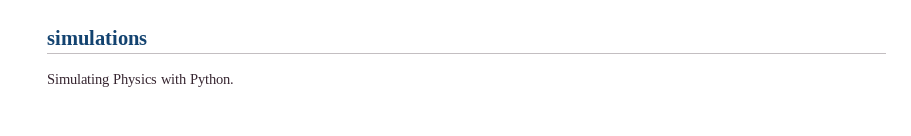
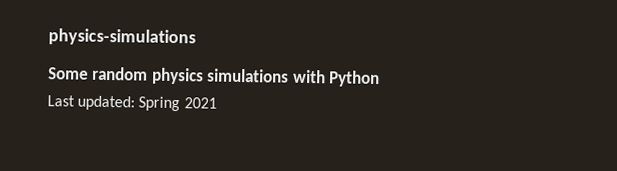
[47,30,147,45] [47,74,234,87] simulations // Simulating Physics with Python. -> [48,28,196,47] [48,66,381,88] [47,95,217,112] physics-simulations // Some random physics simulations with Python // Last updated: Spring 2021

